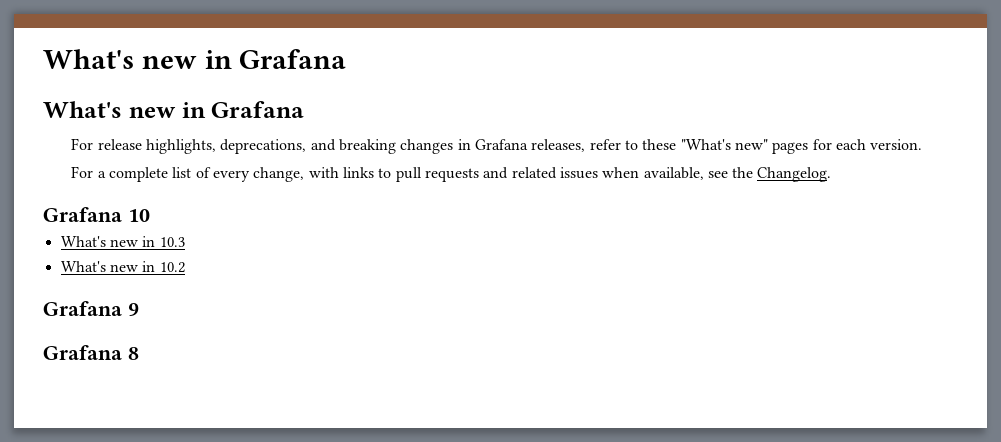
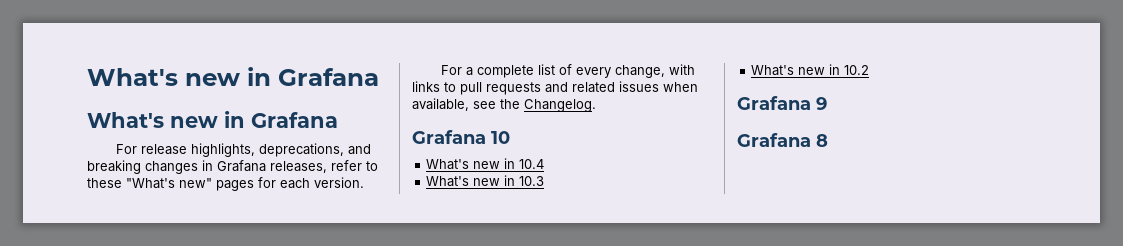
(150, 215) none -> [426,158,545,170] // What's new in 10.4

